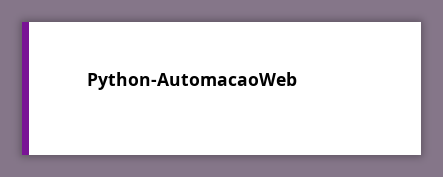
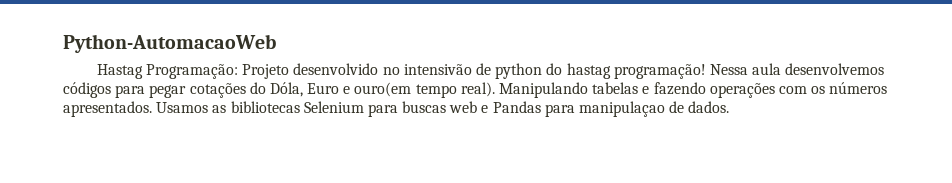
(297, 81) none -> [96,63,885,79] [63,82,888,98] [63,101,730,117] // Hastag Programação: Projeto desenvolvido no intensivão de python do hastag programação! Nessa aula desenvolvemos códigos para pegar cotações do Dóla, Euro e ouro(em tempo real). Manipulando tabelas e fazendo operações com os números apresentados. Usamos as bibliotecas Selenium para buscas web e Pandas para manipulaçao de dados.

